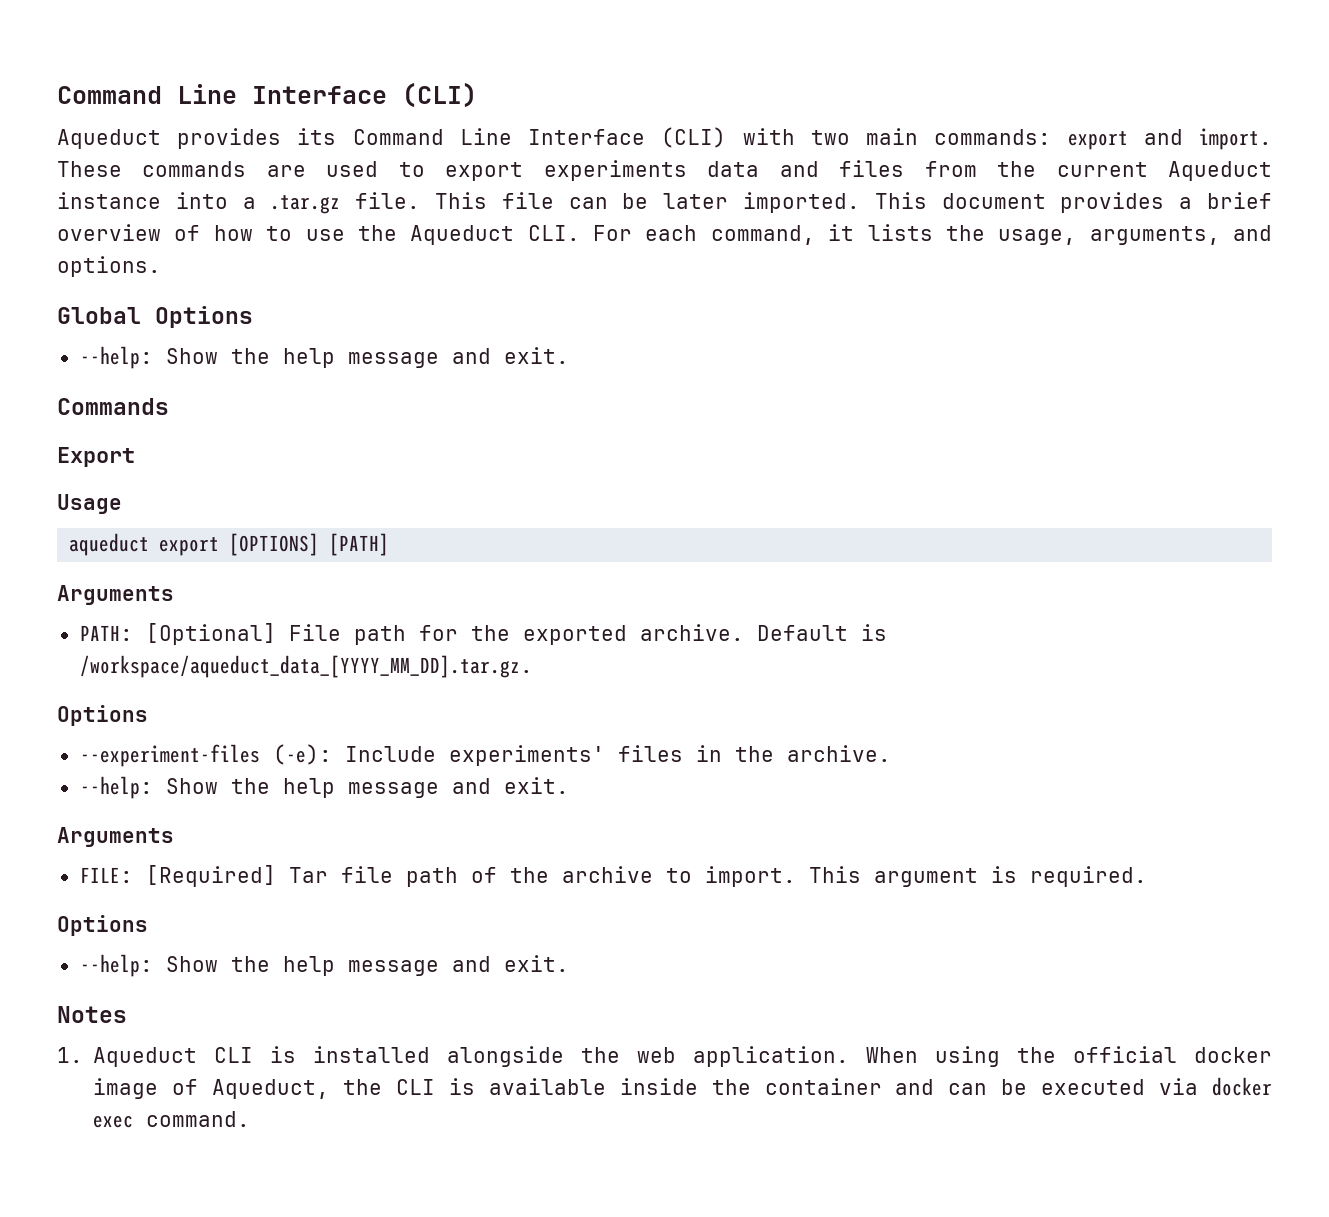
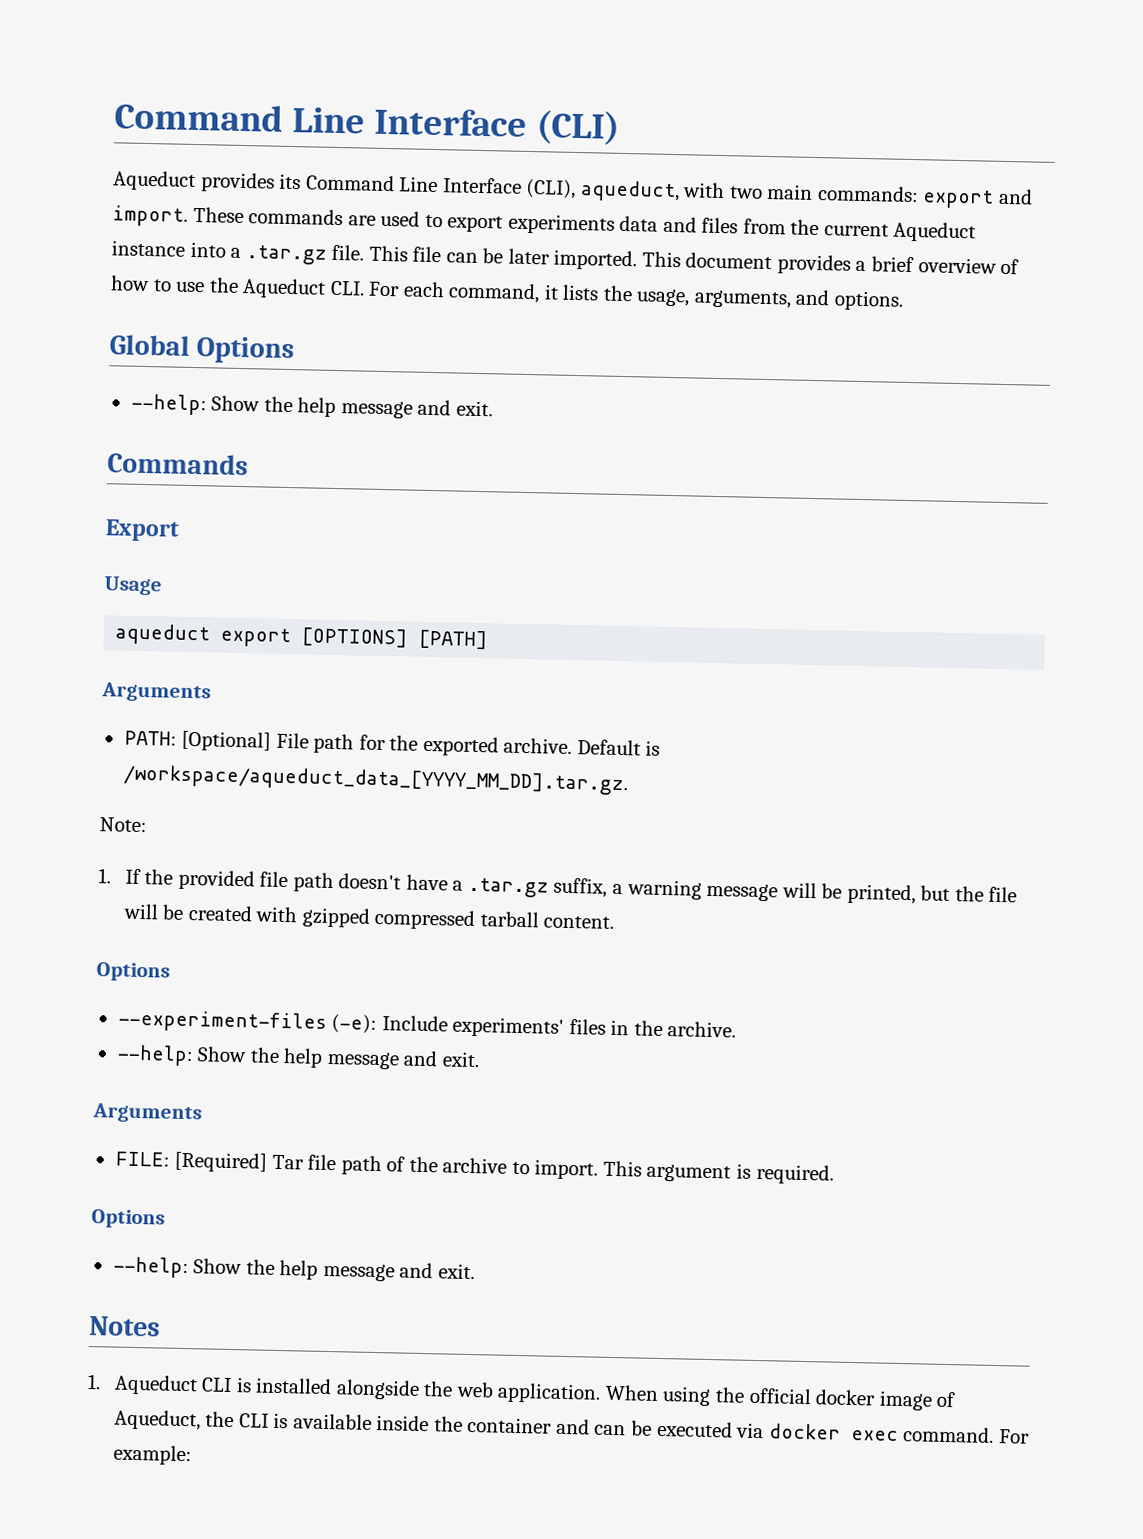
[661,127,727,148] (CLI) -> [525,178,680,203] (CLI), aqueduct,
(533, 666) none -> [99,817,147,833] [98,868,1018,905] [122,903,615,931] // Note: // 1. If the provided file path doesn't have a .tar.gz suffix, a warning message will be printed, but the file will be created with gzipped compressed tarball content.
(251, 1119) none -> [997,1429,1030,1444] [112,1444,192,1466] For example:

